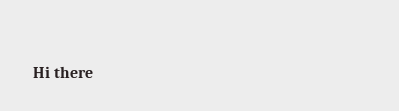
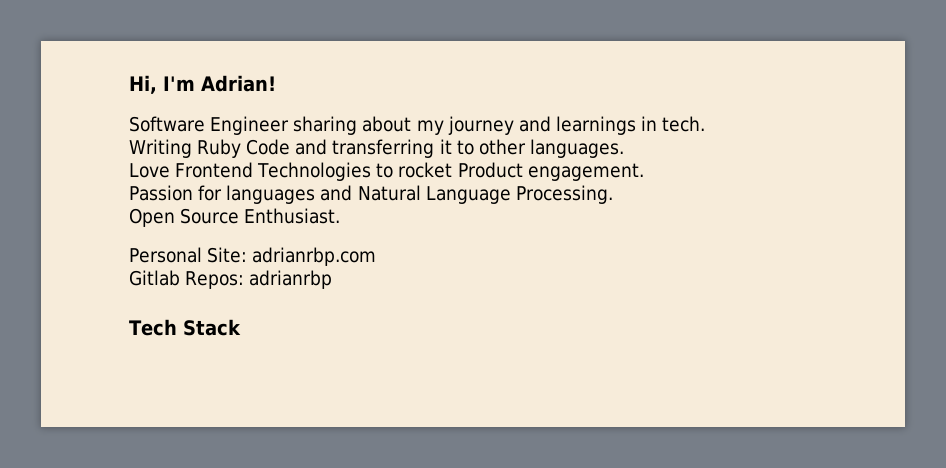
[33,66,94,78] Hi there -> [129,75,276,94] [129,116,706,135] [129,139,625,158] [129,162,644,181] [129,185,613,204] [129,208,341,227] [129,247,377,266] [129,270,333,289] [129,319,241,336] Hi, I'm Adrian! // Software Engineer sharing about my journey and learnings in tech. // Writing Ruby Code and transferring it to other languages. // Love Frontend Technologies to rocket Product engagement. // Passion for languages and Natural Language Processing. // Open Source Enthusiast. // Personal Site: adrianrbp.com // Gitlab Repos: adrianrbp // Tech Stack

